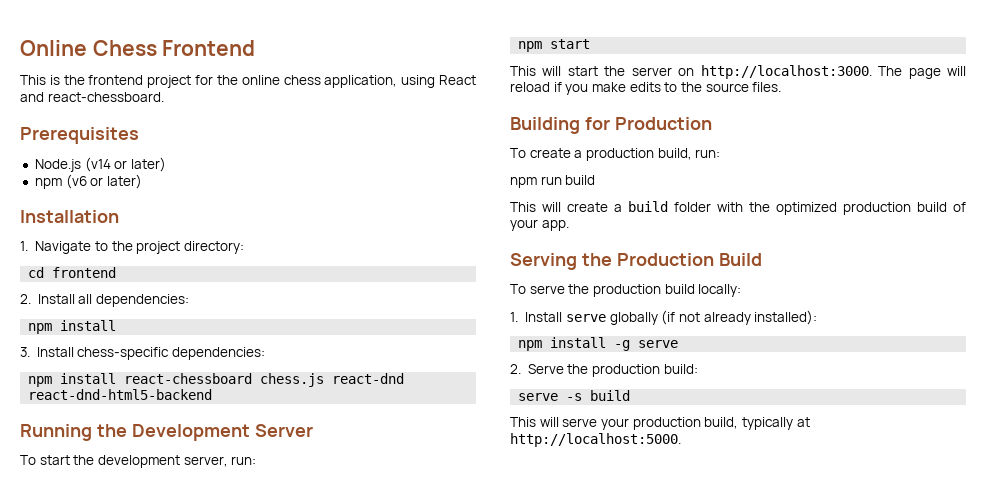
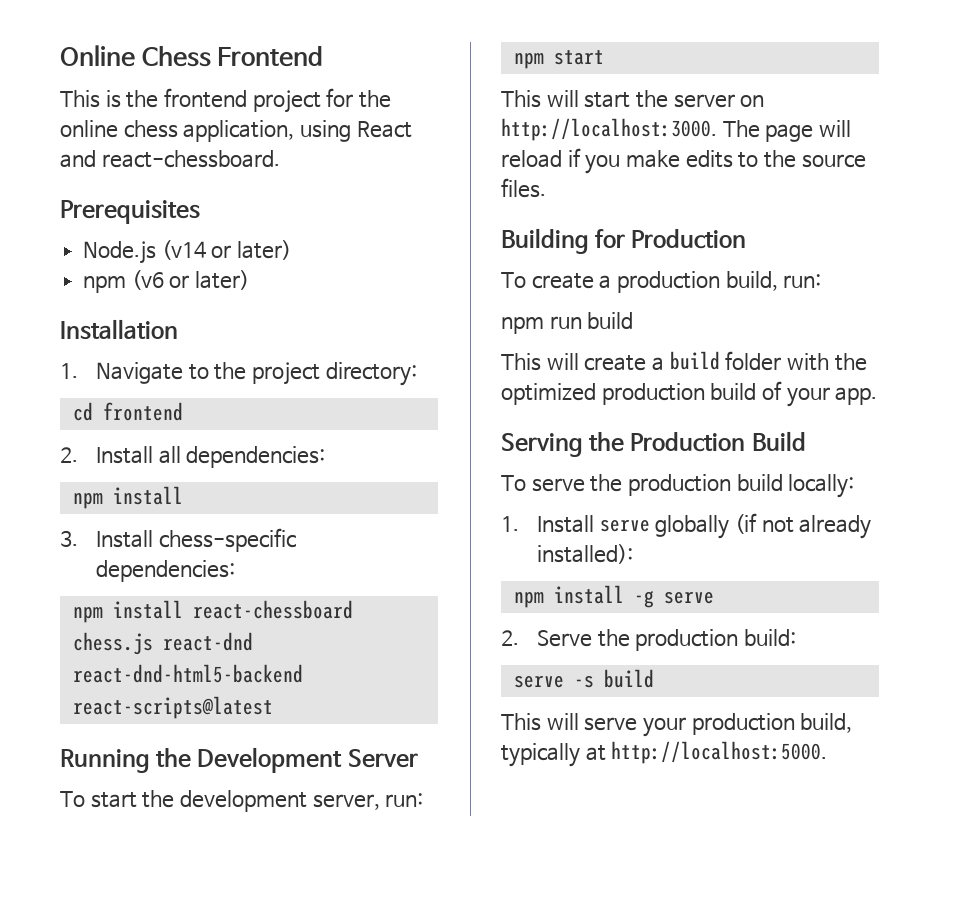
(213, 394) none -> [72,696,273,719] react-scripts@latest

